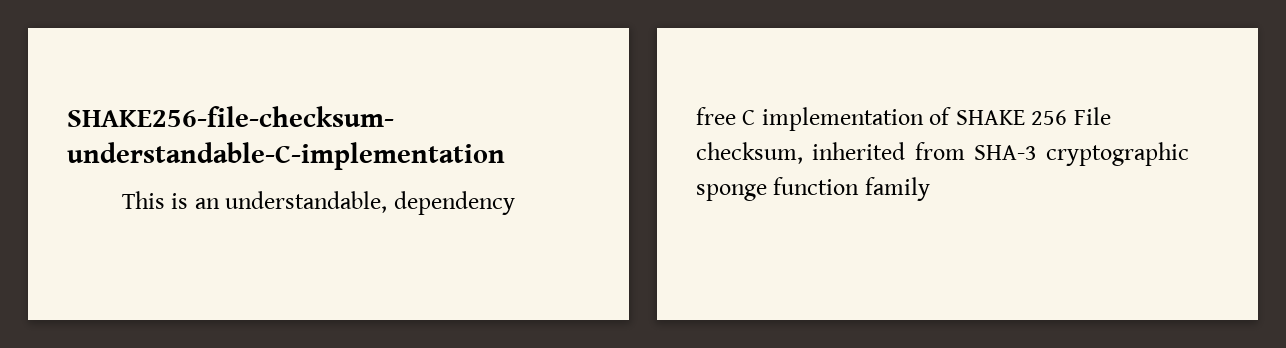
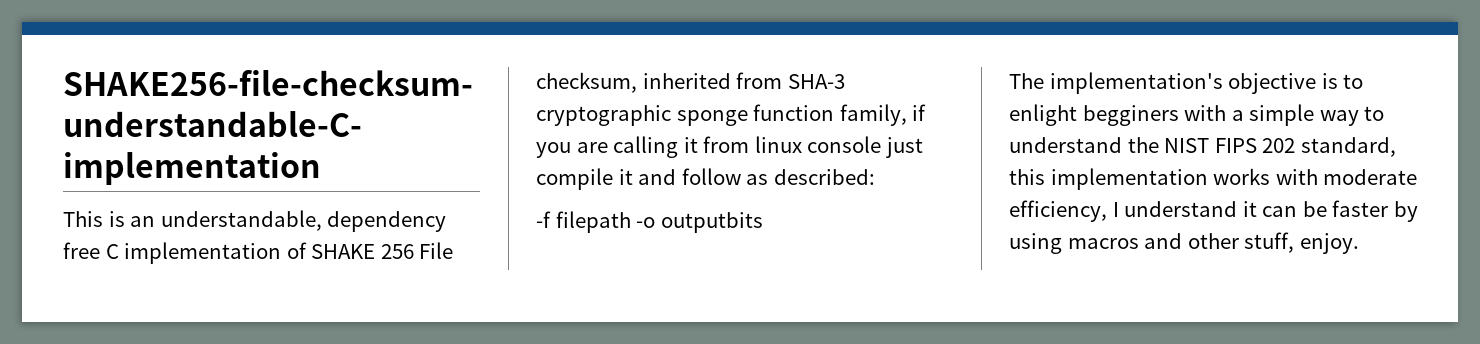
[864,177,930,201] family -> [839,104,927,126] [536,136,923,158] [536,168,875,190] [536,211,763,233] [1009,72,1364,94] [1009,104,1385,126] [1009,137,1396,157] [1009,168,1418,190] [1009,200,1418,222] [1009,232,1359,254] family, if you are calling it from linux console just compile it and follow as described: // -f filepath -o outputbits // The implementation's objective is to enlight begginers with a simple way to understand the NIST FIPS 202 standard, this implementation works with moderate efficiency, I understand it can be faster by using macros and other stuff, enjoy.

